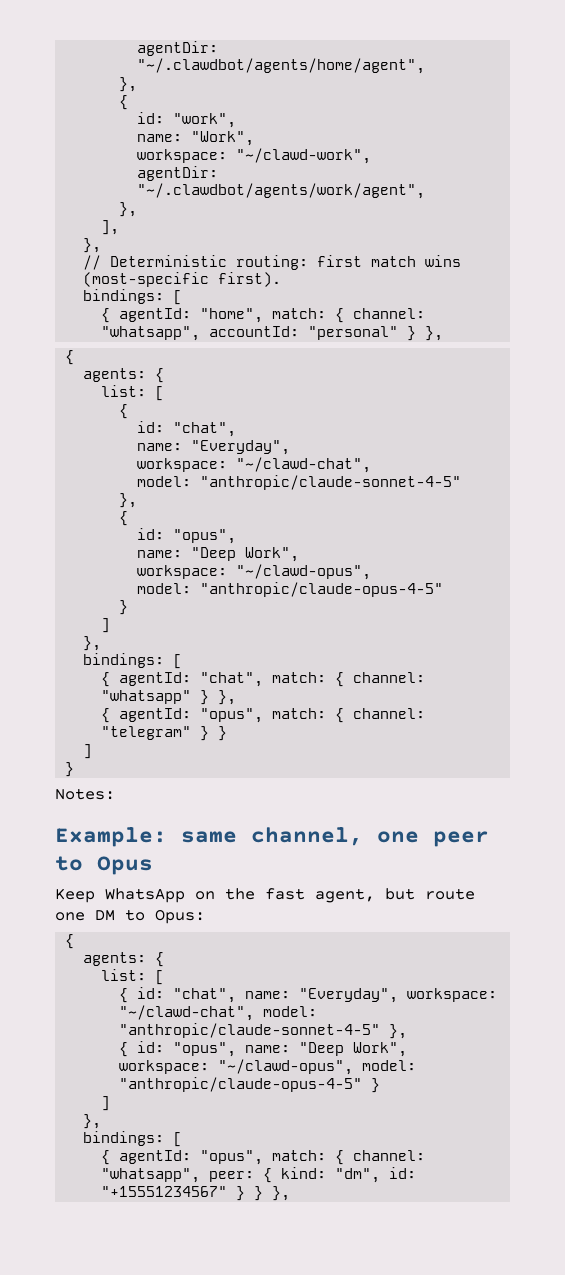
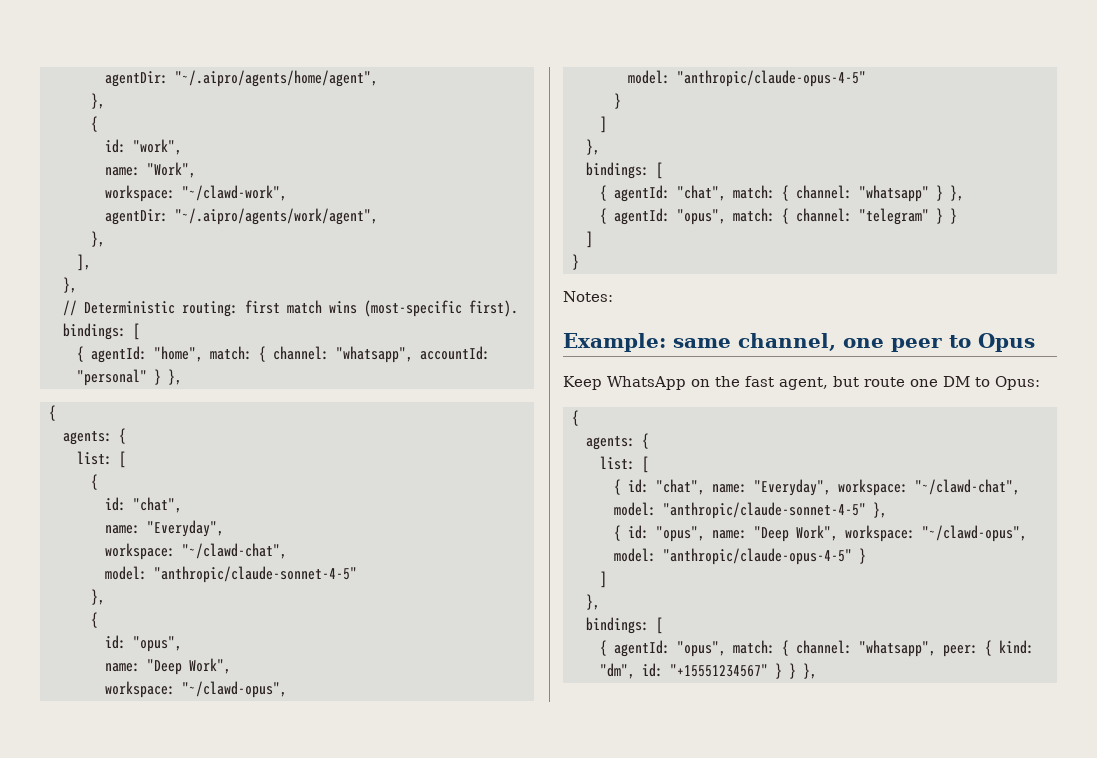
[137,41,219,56] [137,58,426,74] agentDir: "~/.clawdbot/agents/home/agent", -> [105,70,378,87] agentDir: "~/.aipro/agents/home/agent",
[137,183,426,199] "~/.clawdbot/agents/work/agent", -> [175,208,378,225] "~/.aipro/agents/work/agent",

